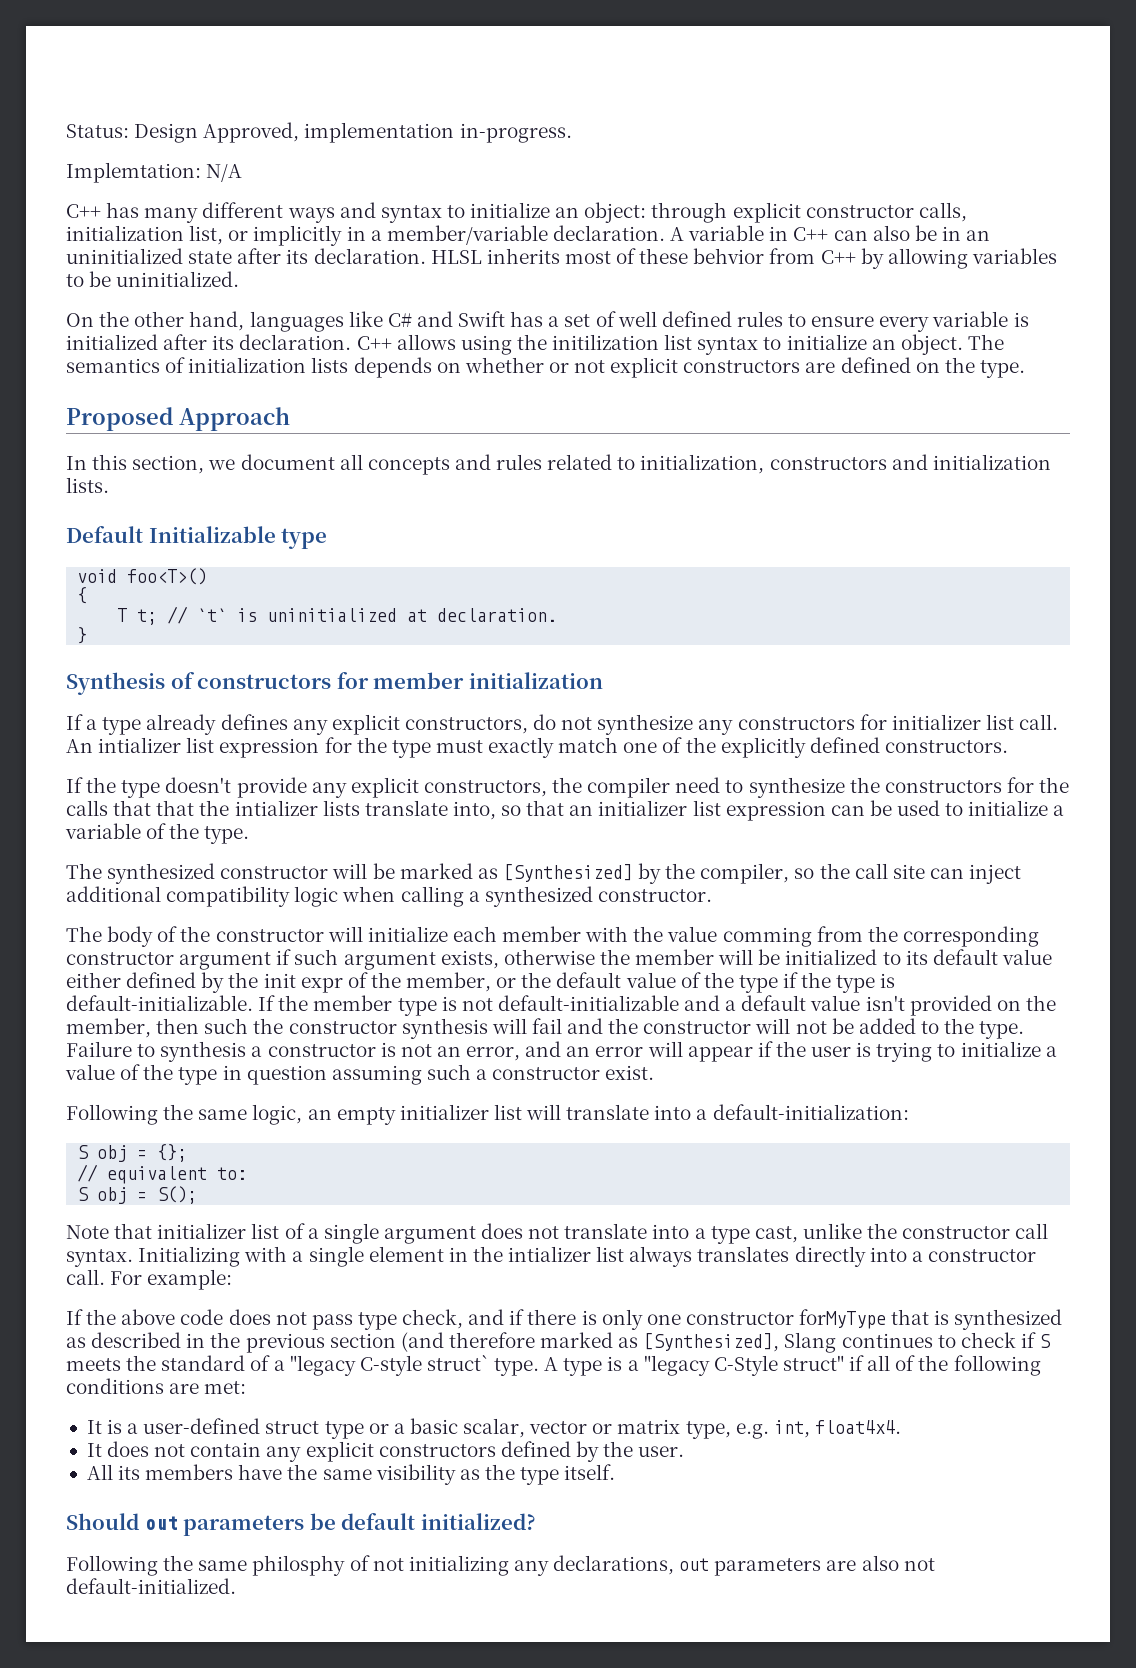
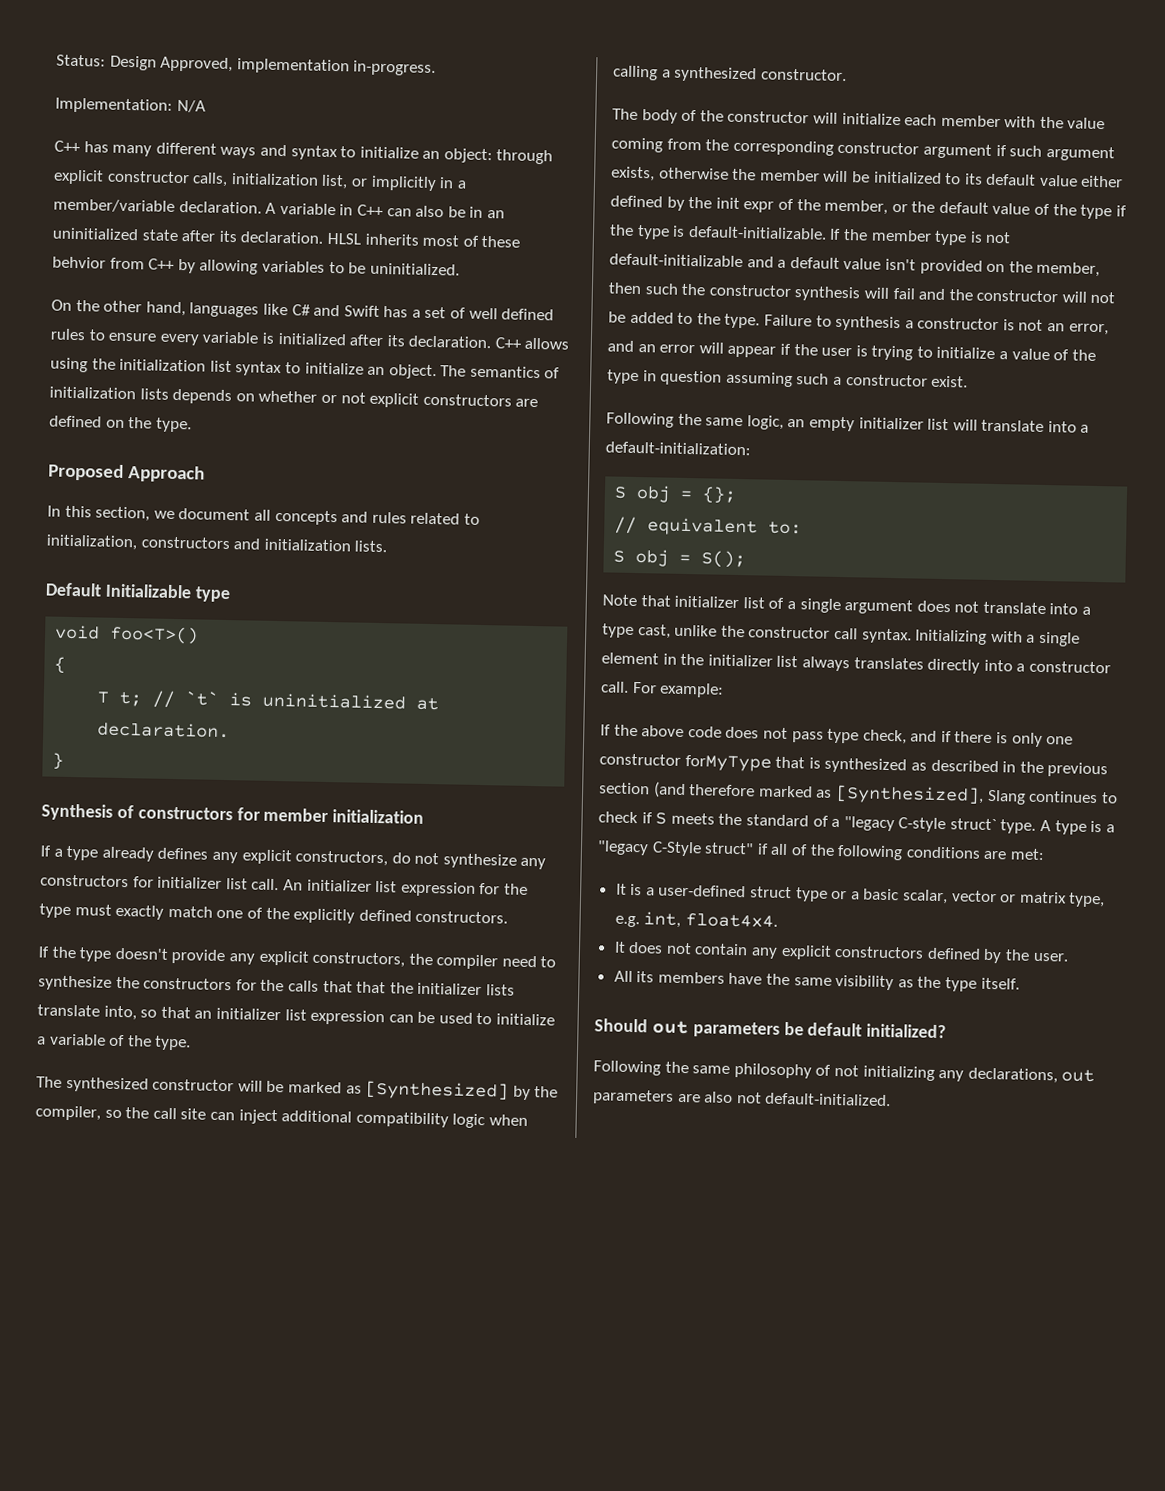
[66,162,201,183] Implemtation: -> [55,97,173,114] Implementation:
[552,334,660,350] initilization -> [119,358,207,372] initialization
[98,737,182,753] intializer -> [306,879,372,892] initializer
[234,800,318,816] intializer -> [417,982,483,996] initializer
[722,927,812,947] comming -> [611,137,663,153] coming
[508,1246,592,1262] intializer -> [707,654,773,667] initializer
[252,1555,346,1576] philosphy -> [733,1063,812,1079] philosophy

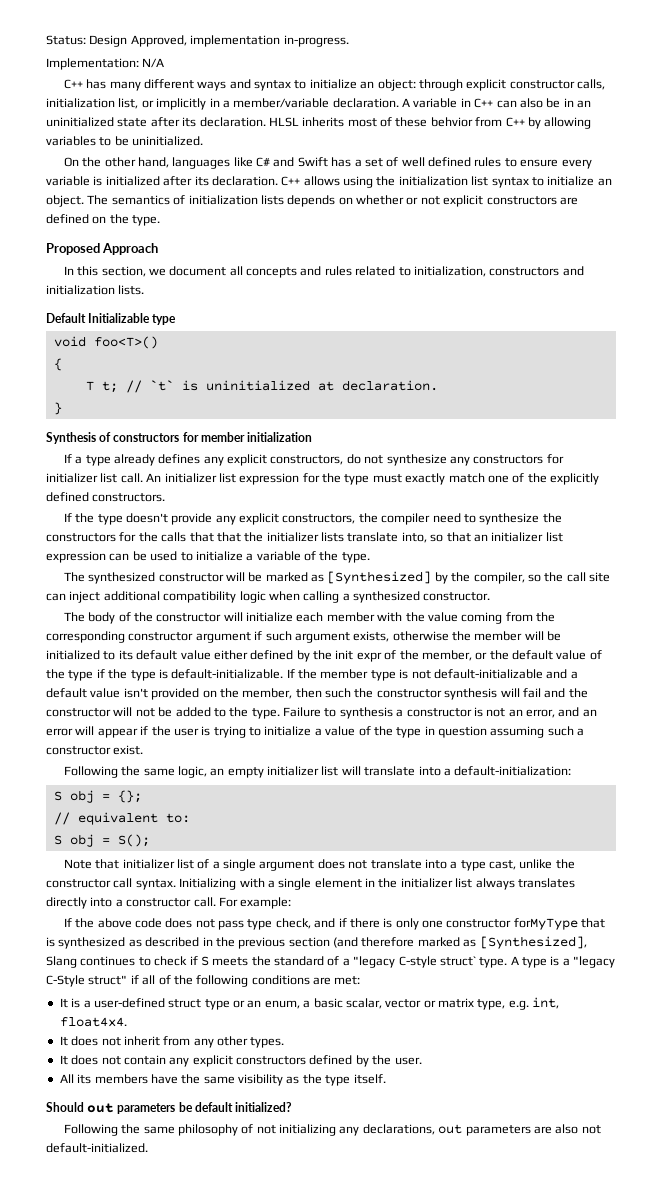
(848, 895) none -> [247,1000,300,1009] an enum,
(778, 920) none -> [59,1036,285,1048] // It does not inherit from any other types.

